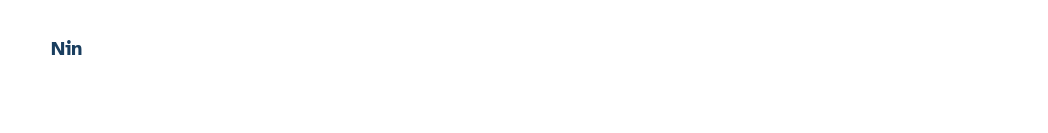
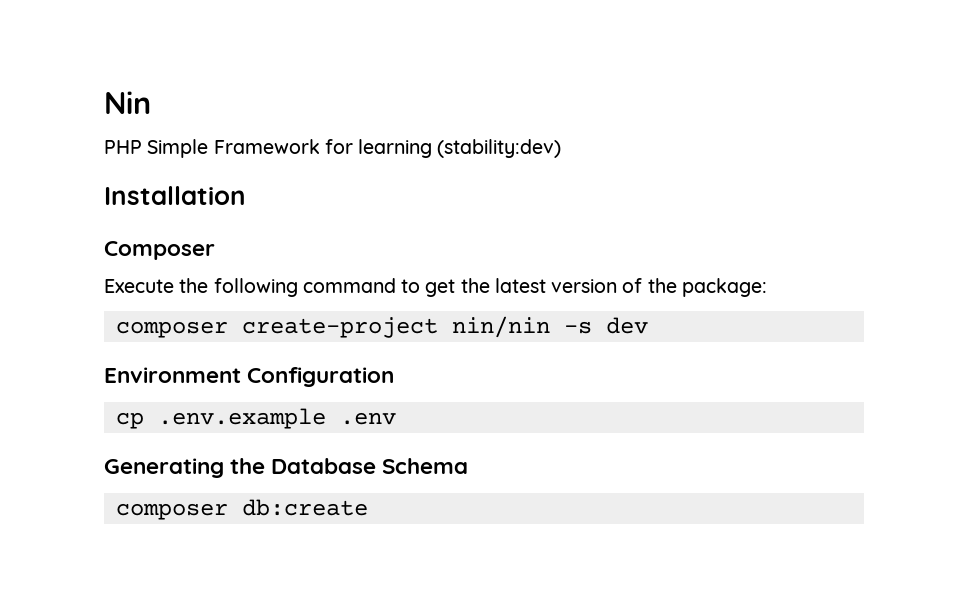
(82, 47) none -> [104,139,562,158] [104,186,246,205] [104,241,215,260] [104,278,767,297] [115,316,648,338] [104,367,395,387] [115,408,396,429] [104,458,469,478] [115,499,368,520] // PHP Simple Framework for learning (stability:dev) // Installation // Composer // Execute the following command to get the latest version of the package: // composer create-project nin/nin -s dev // Environment Configuration // cp .env.example .env // Generating the Database Schema // composer db:create

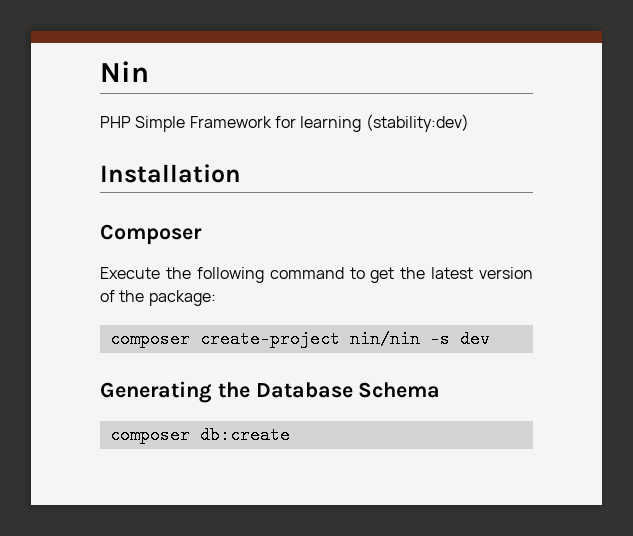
[104,367,395,387] [115,408,396,429] // Environment Configuration // cp .env.example .env -> (490, 339) none

